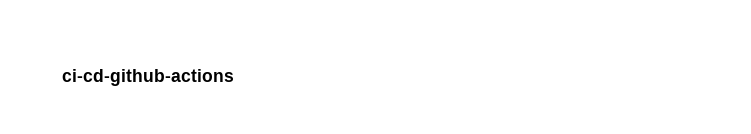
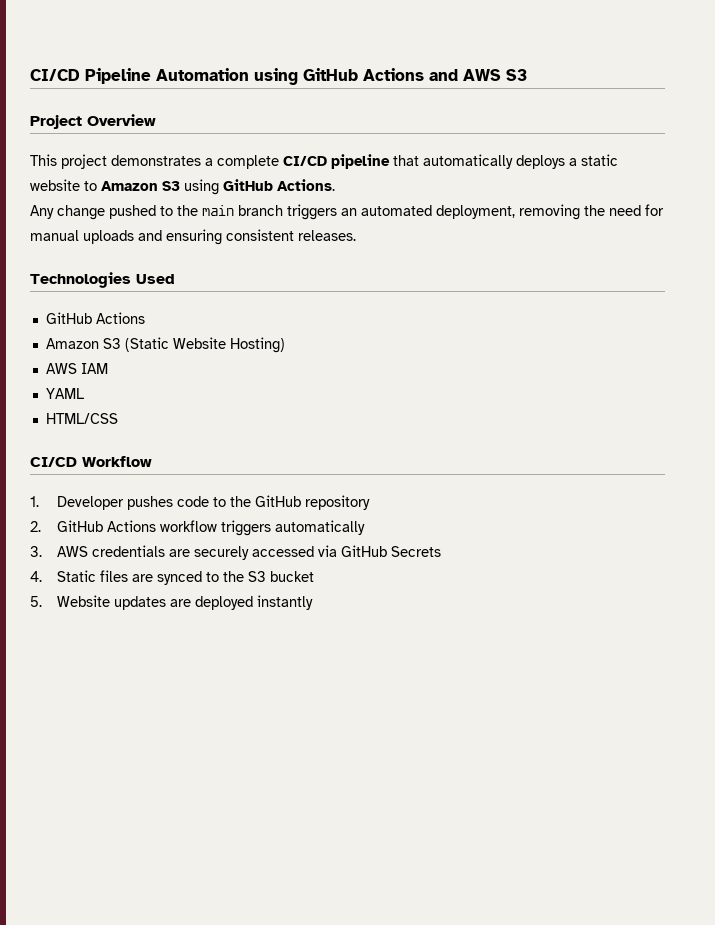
[62,69,234,86] ci-cd-github-actions -> [30,68,527,85] [30,114,156,129] [30,154,618,169] [30,179,335,195] [30,204,664,220] [30,229,356,245] [30,272,175,288] [45,312,145,324] [45,337,285,353] [45,363,108,374] [45,388,84,399] [45,413,118,424] [30,456,152,467] [30,495,370,510] [30,520,365,536] [30,545,441,560] [30,570,314,585] [30,595,313,610] CI/CD Pipeline Automation using GitHub Actions and AWS S3 // Project Overview // This project demonstrates a complete CI/CD pipeline that automatically deploys a static website to Amazon S3 using GitHub Actions. // Any change pushed to the main branch triggers an automated deployment, removing the need for manual uploads and ensuring consistent releases. // Technologies Used // GitHub Actions // Amazon S3 (Static Website Hosting) // AWS IAM // YAML // HTML/CSS // CI/CD Workflow // 1. Developer pushes code to the GitHub repository // 2. GitHub Actions workflow triggers automatically // 3. AWS credentials are securely accessed via GitHub Secrets // 4. Static files are synced to the S3 bucket // 5. Website updates are deployed instantly

